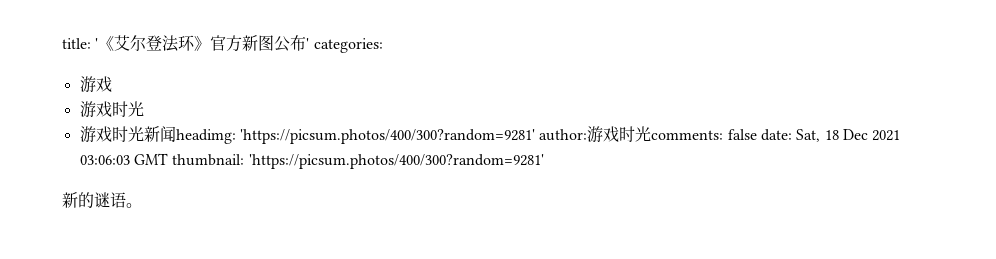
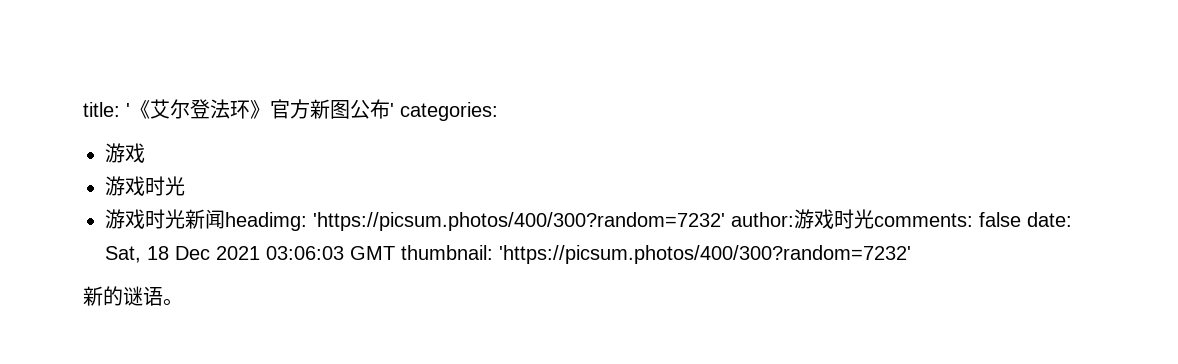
[239,129,535,144] 'https://picsum.photos/400/300?random=9281' -> [313,212,725,231] 'https://picsum.photos/400/300?random=7232'
[248,154,544,169] 'https://picsum.photos/400/300?random=9281' -> [499,245,911,264] 'https://picsum.photos/400/300?random=7232'

